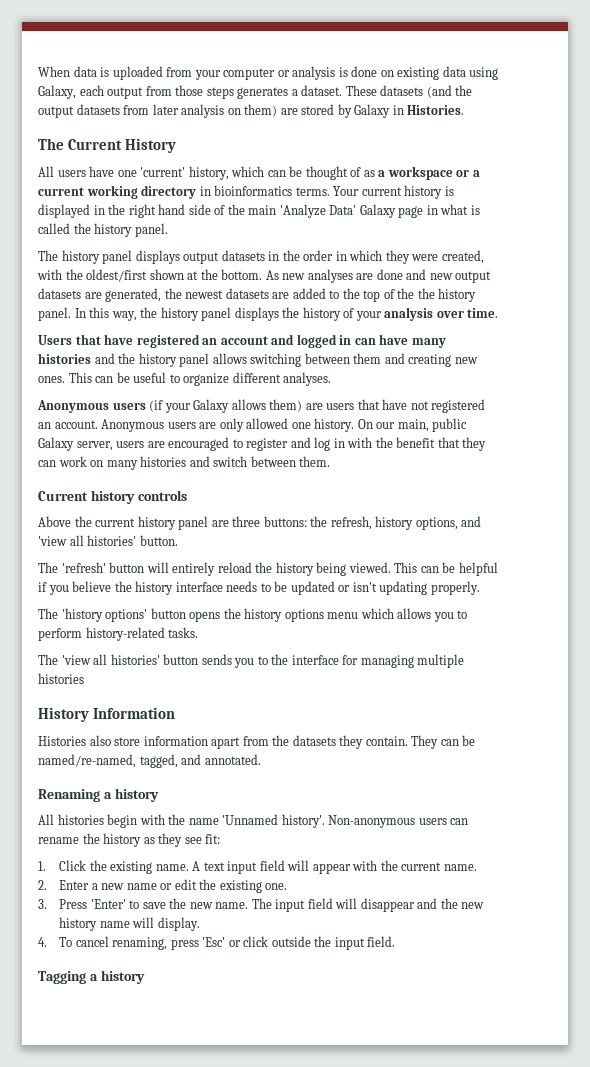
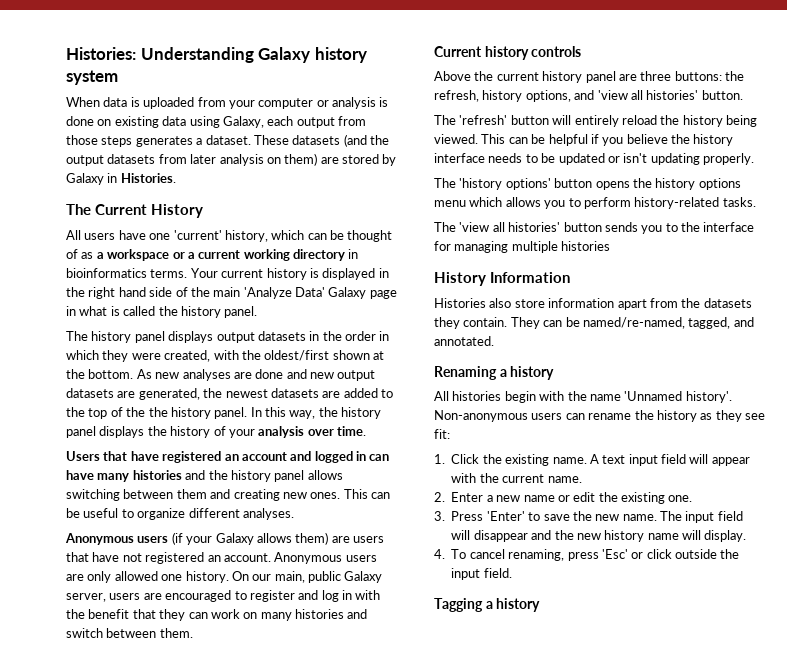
(38, 71) none -> [66,47,367,63] [66,70,118,85] Histories: Understanding Galaxy history system //

